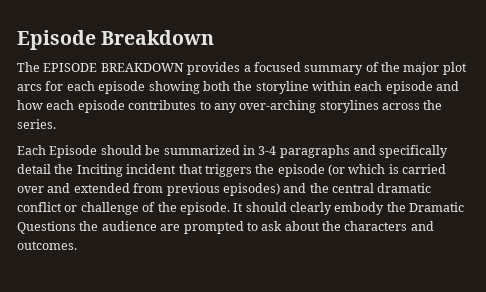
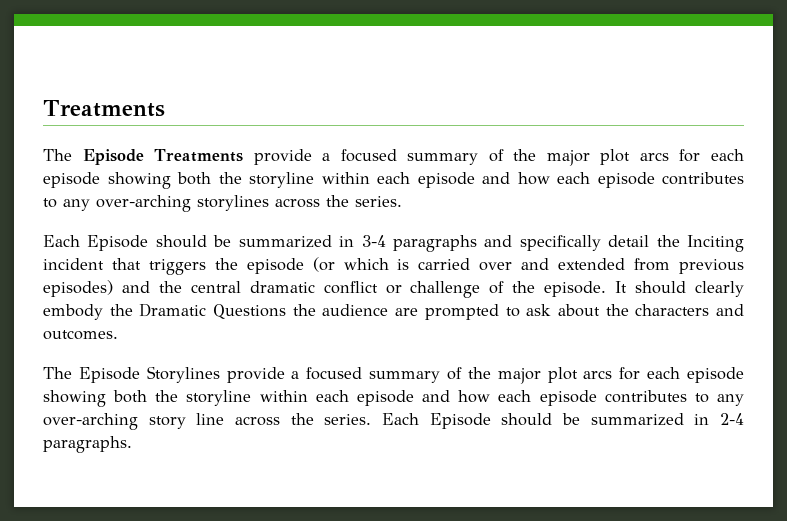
[17,30,215,50] [17,62,241,75] Episode Breakdown // The EPISODE BREAKDOWN provides -> [43,100,165,117] [43,149,312,165] Treatments // The Episode Treatments provide
(77, 245) none -> [43,366,744,384] [43,390,744,407] [43,413,744,430] [43,436,132,453] // The Episode Storylines provide a focused summary of the major plot arcs for each episode showing both the storyline within each episode and how each episode contributes to any over-arching story line across the series. Each Episode should be summarized in 2-4 paragraphs.

